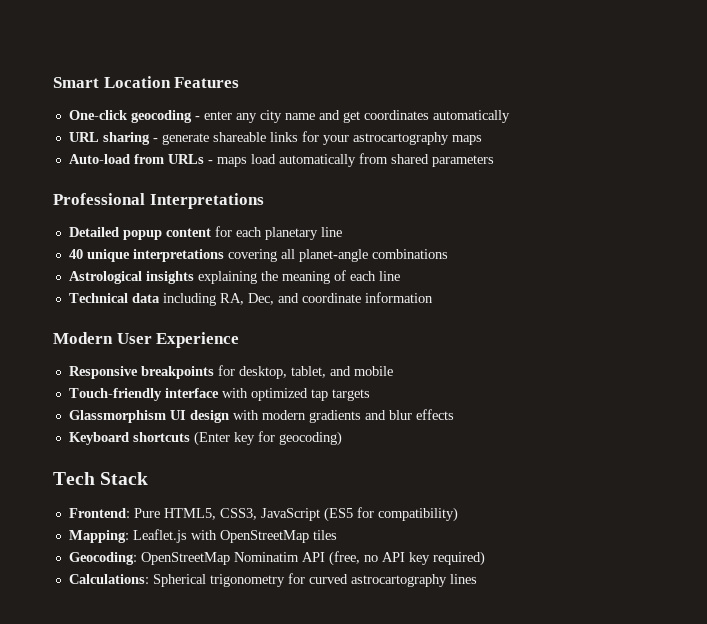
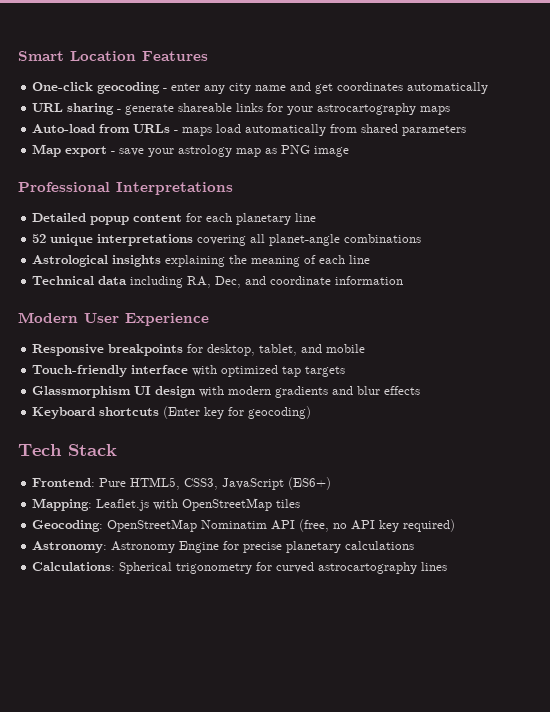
(494, 161) none -> [32,144,350,157] // Map export - save your astrology map as PNG image
[68,249,83,259] 40 -> [32,234,47,243] 52
[323,507,458,522] (ES5 for compatibility) -> [288,477,332,490] (ES6+)
(485, 558) none -> [32,541,415,553] // Astronomy: Astronomy Engine for precise planetary calculations

